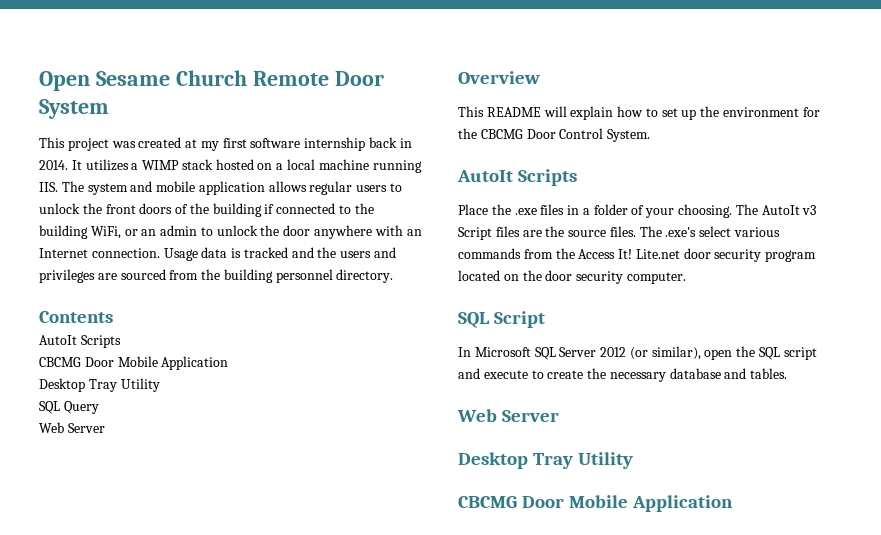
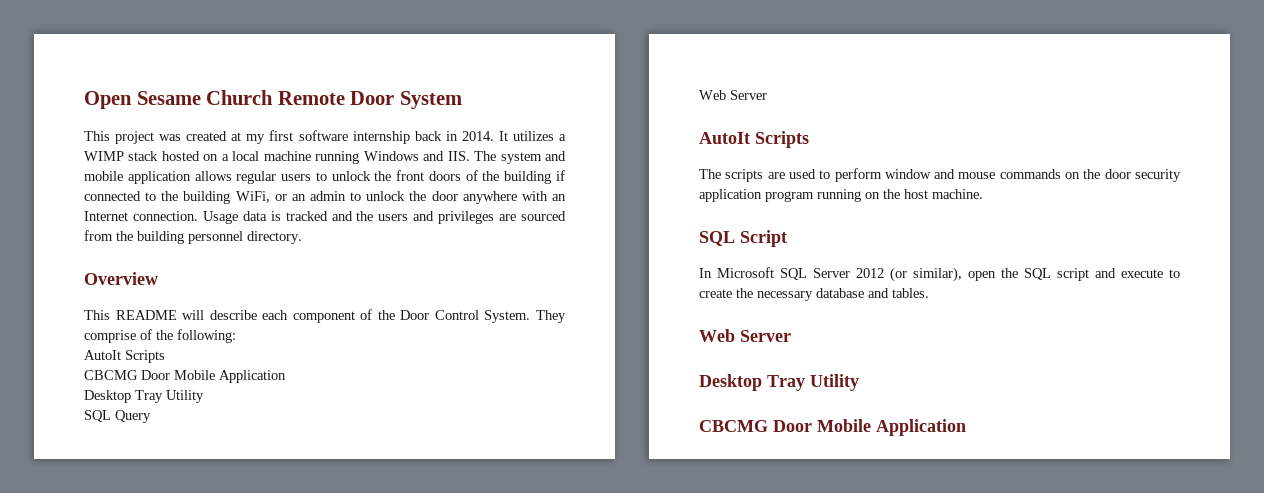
(422, 166) none -> [363,151,445,161] Windows and
[39,311,113,323] Contents -> [84,272,158,285] [84,309,566,323] [84,329,236,343] Overview // This README will describe each component of the Door Control System. They comprise of the following:
[458,71,540,84] [458,106,820,120] [458,128,651,142] [457,169,578,186] [458,204,817,218] [458,226,781,240] [458,248,817,262] [458,270,686,284] Overview // This README will explain how to set up the environment for the CBCMG Door Control System. // AutoIt Scripts // Place the .exe files in a folder of your choosing. The AutoIt v3 Script files are the source files. The .exe's select various commands from the Access It! Lite.net door security program located on the door security computer. -> [699,131,809,148] [699,168,1181,182] [699,189,983,202] AutoIt Scripts // The scripts are used to perform window and mouse commands on the door security application program running on the host machine.

